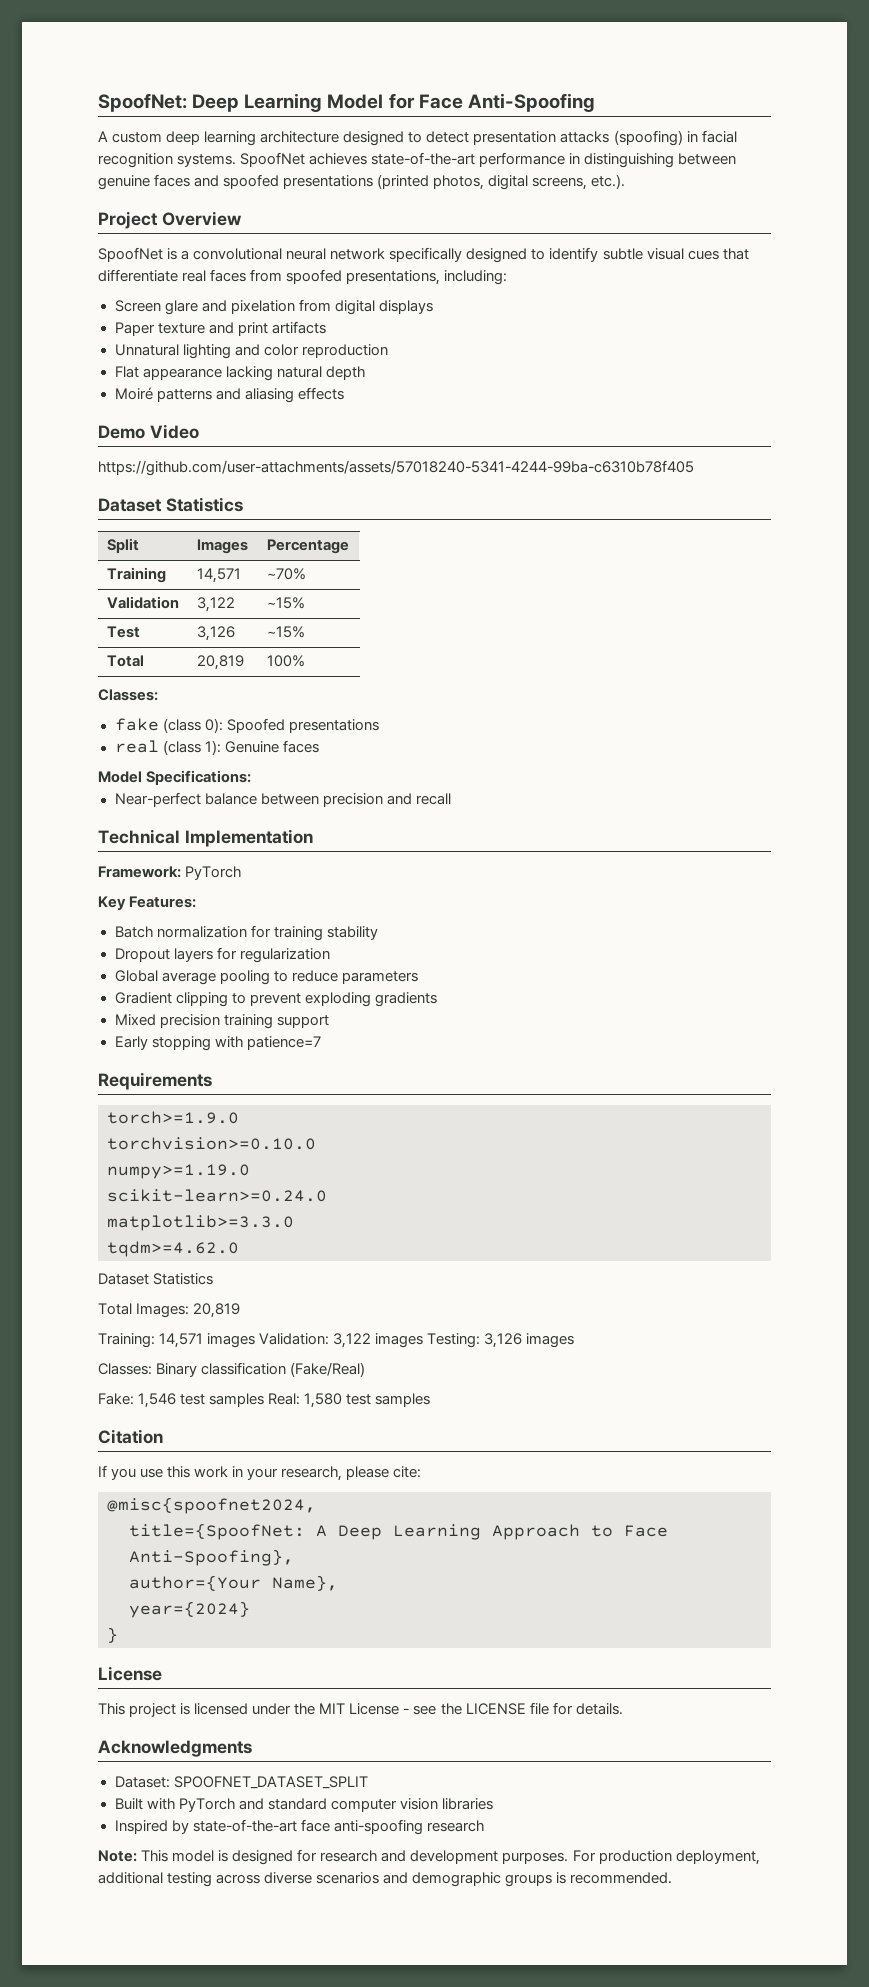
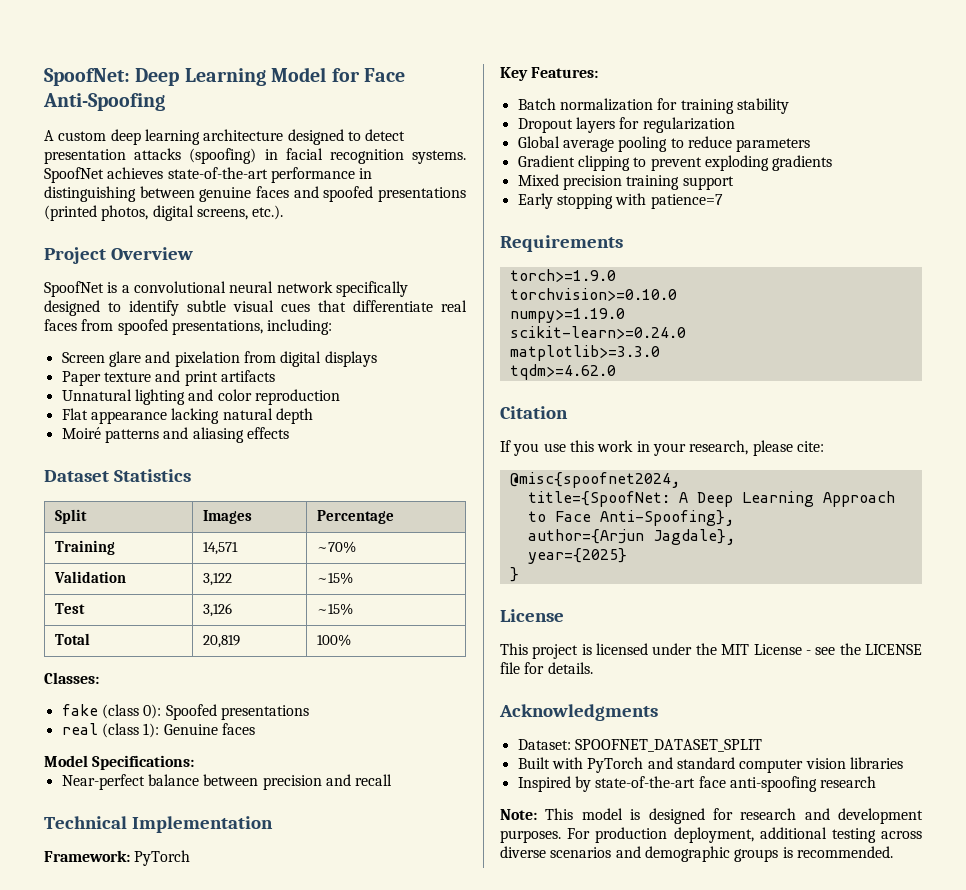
[98,424,199,439] [98,460,694,476] // Demo Video // https://github.com/user-attachments/assets/57018240-5341-4244-99ba-c6310b78f405 -> (289, 433) none
[98,1273,214,1285] [98,1303,241,1318] [98,1333,575,1348] [98,1362,366,1377] [98,1393,431,1408] // Dataset Statistics // Total Images: 20,819 // Training: 14,571 images Validation: 3,122 images Testing: 3,126 images // Classes: Binary classification (Fake/Real) // Fake: 1,546 test samples Real: 1,580 test samples -> (616, 372) none
[129,1575,338,1591] [129,1601,250,1618] author={Your Name}, // year={2024} -> [527,529,735,545] [527,548,627,564] author={Arjun Jagdale}, // year={2025}

